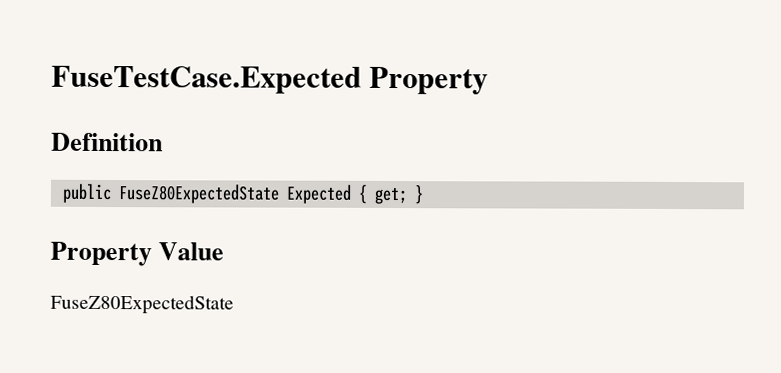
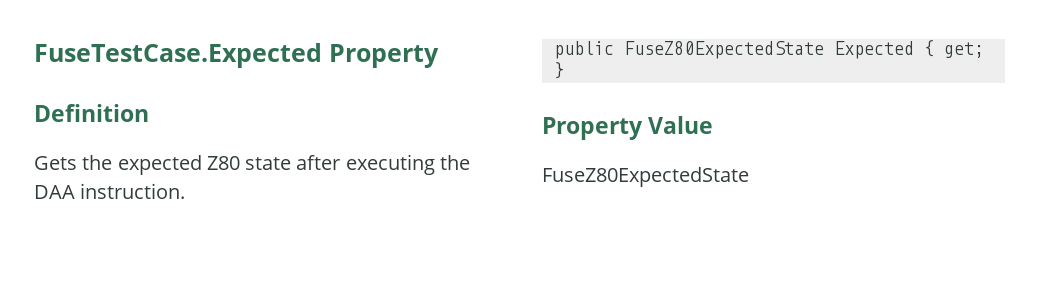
(163, 142) none -> [34,154,470,175] [34,183,186,199] // Gets the expected Z80 state after executing the DAA instruction.

